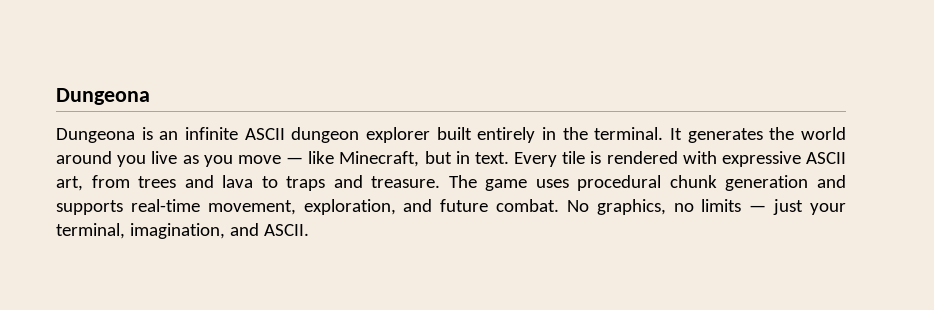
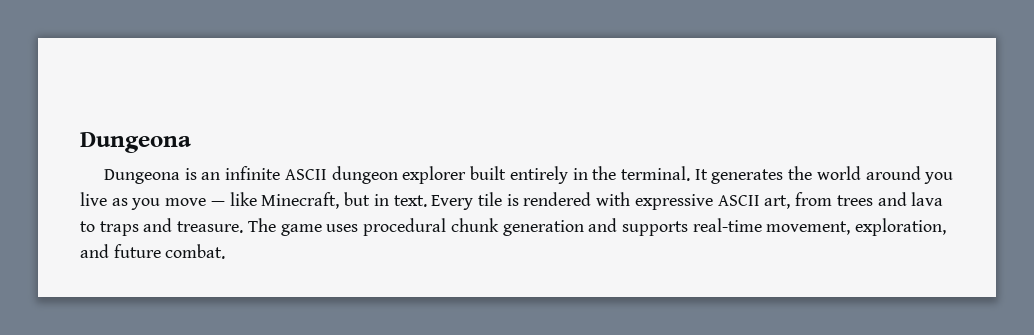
[566,199,846,215] [56,223,309,239] No graphics, no limits — just your terminal, imagination, and ASCII. -> (226, 251) none

